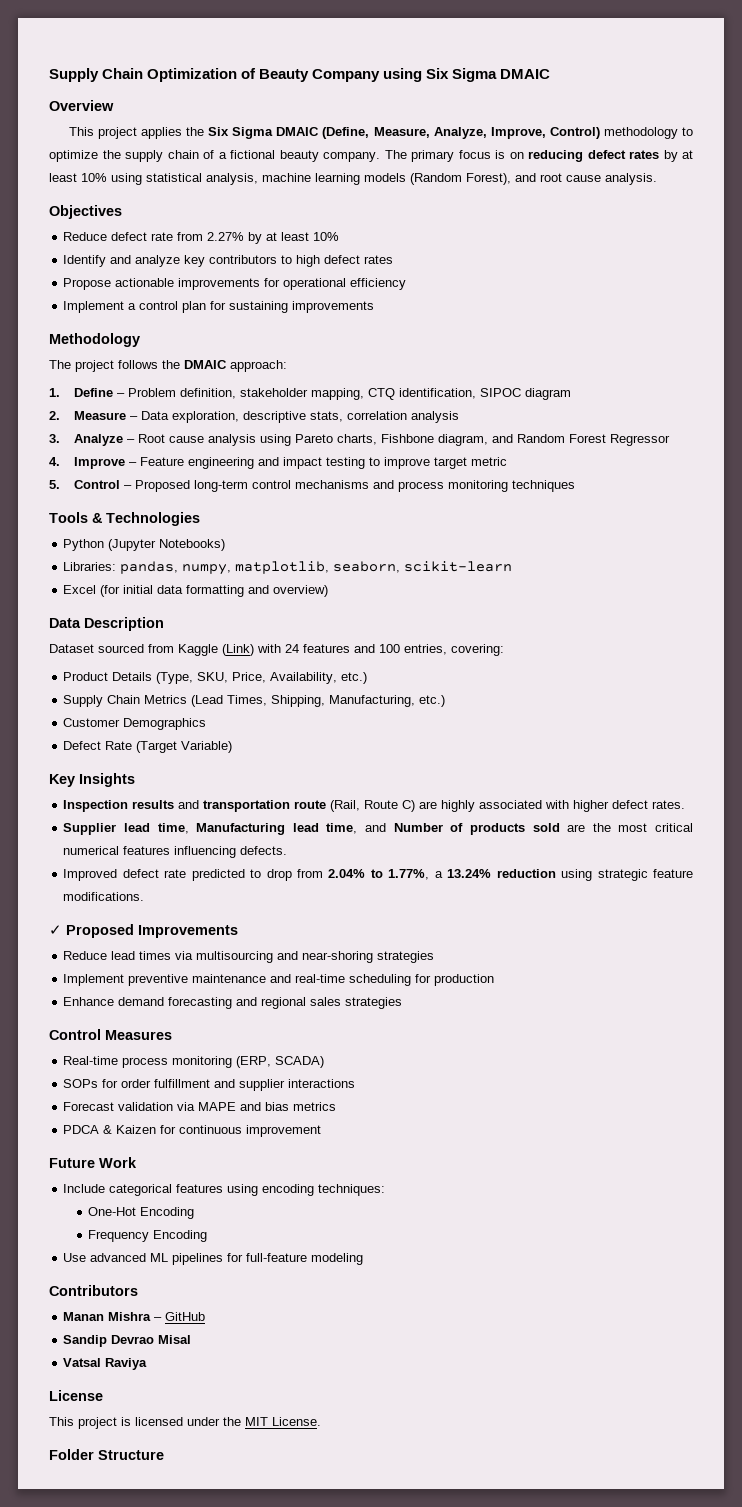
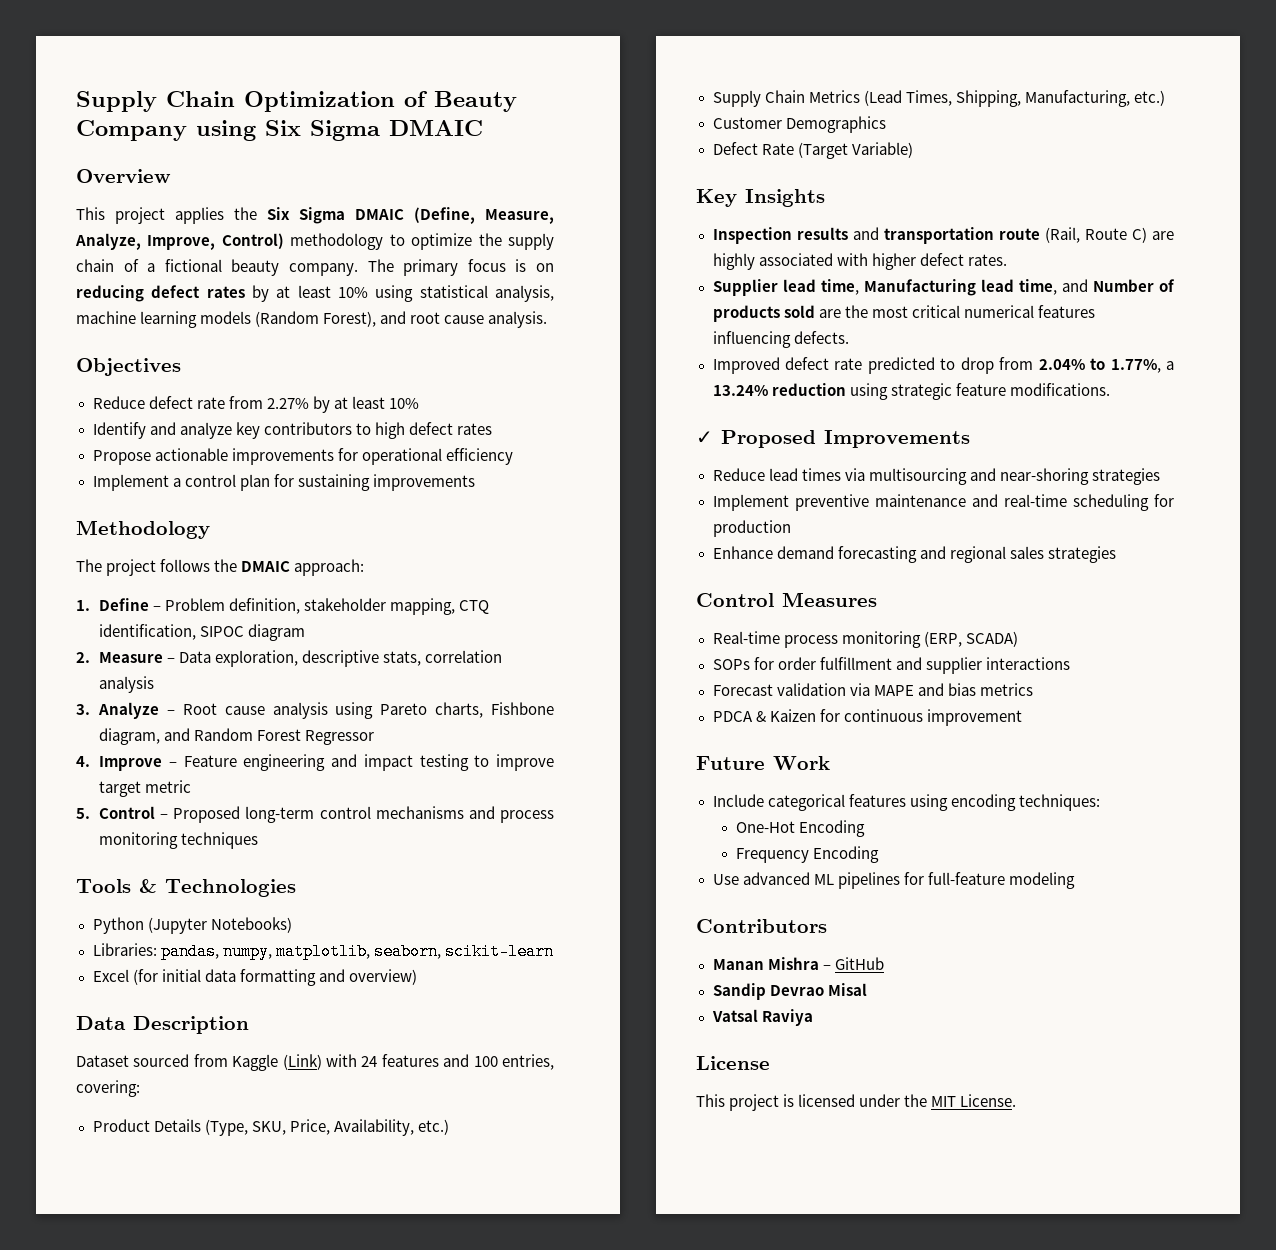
[49,1449,164,1460] // Folder Structure -> (1017, 1100) none

